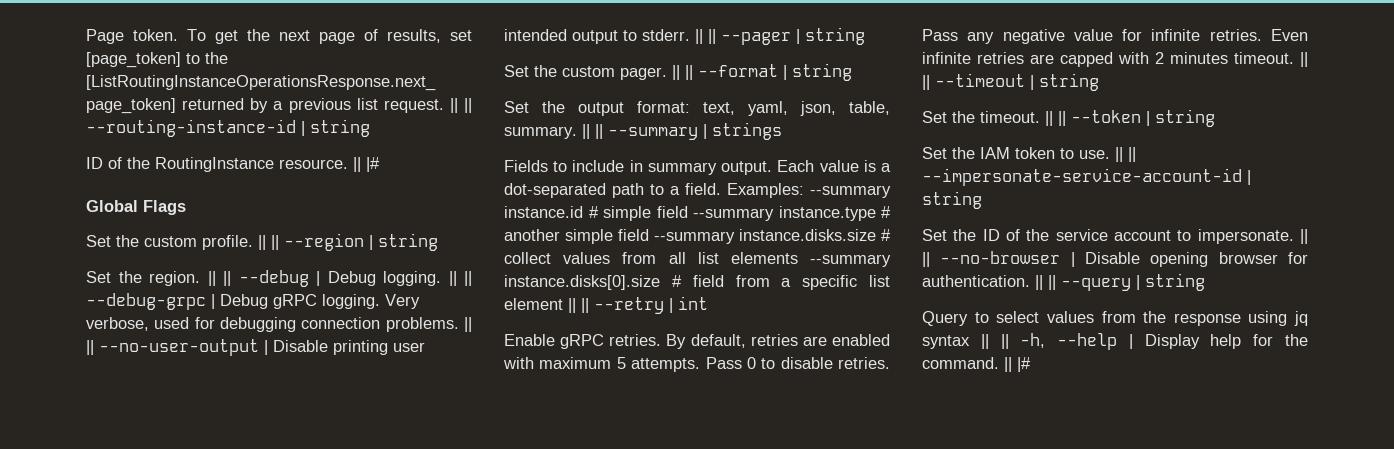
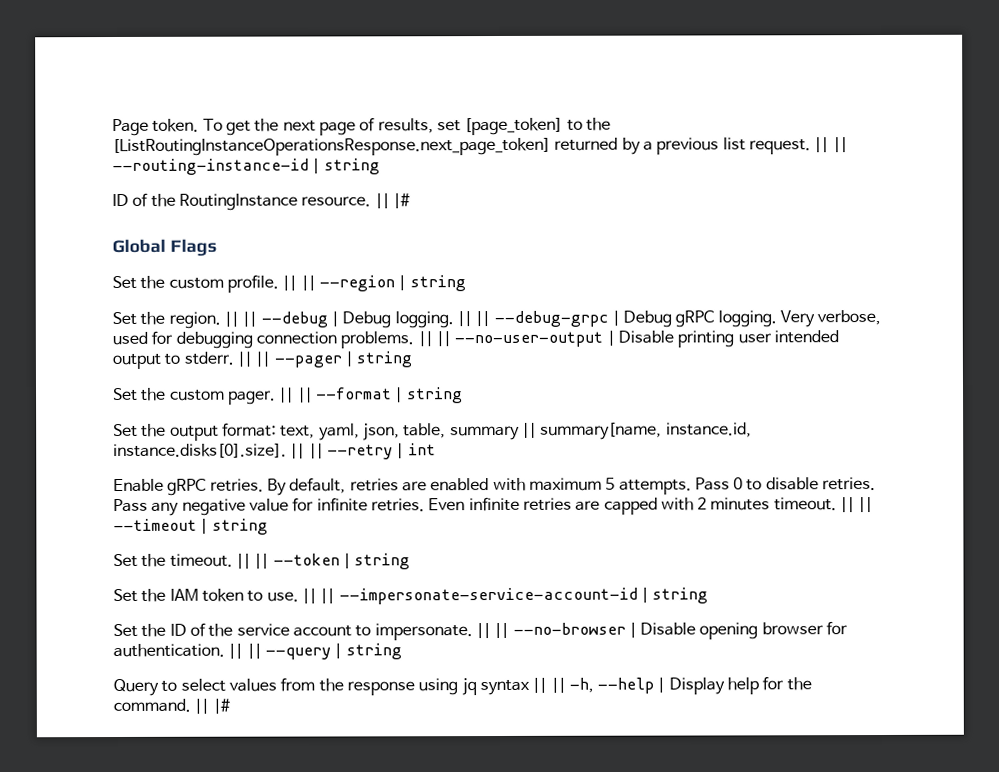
[504,122,782,140] [504,160,891,175] [504,183,891,198] [504,206,891,221] [504,229,891,244] [504,252,891,267] [504,275,890,290] [504,298,563,310] summary. || || --summary | strings // Fields to include in summary output. Each value is a dot-separated path to a field. Examples: --summary instance.id # simple field --summary instance.type # another simple field --summary instance.disks.size # collect values from all list elements --summary instance.disks[0].size # field from a specific list element -> [449,422,752,441] [113,443,287,459] summary || summary[name, instance.id, instance.disks[0].size].

